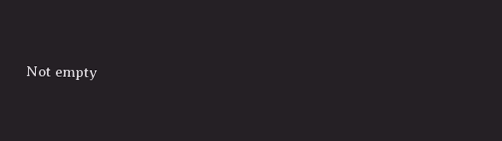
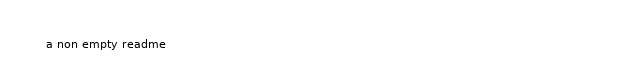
[25,66,98,81] Not empty -> [46,39,166,50] a non empty readme

